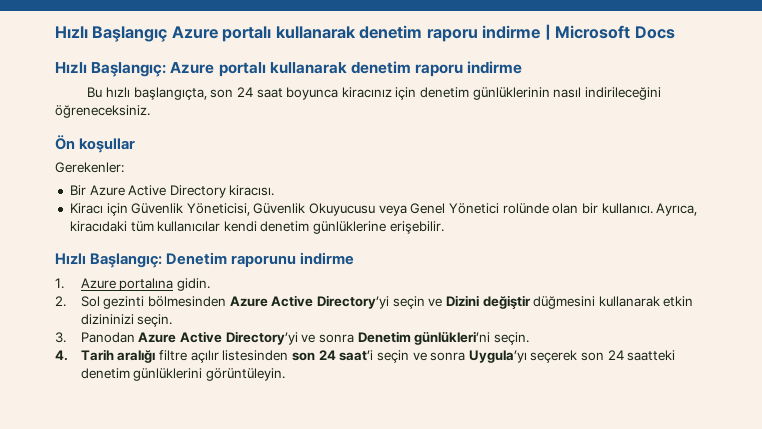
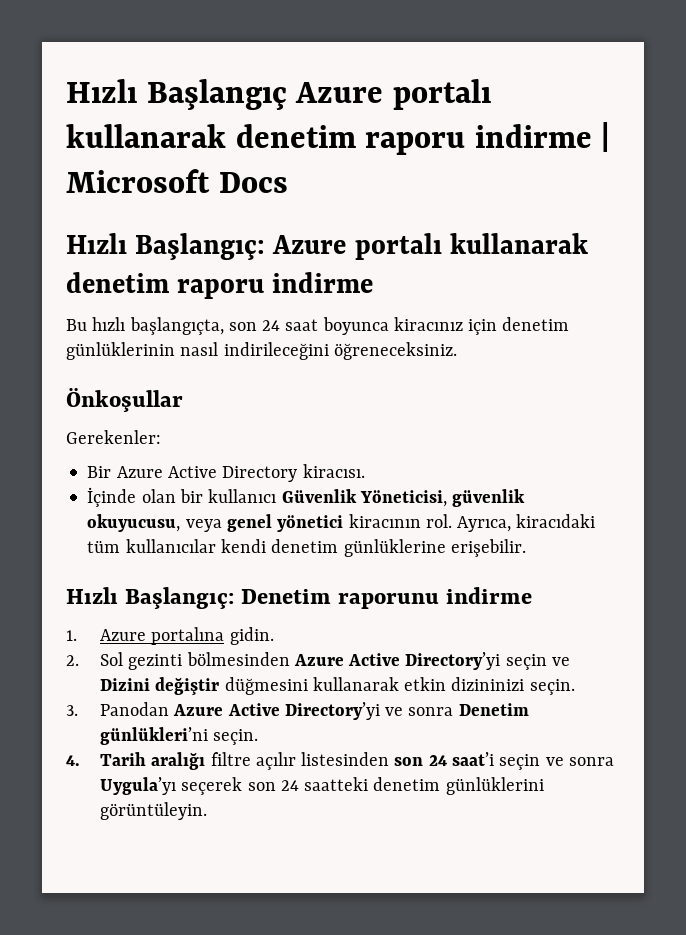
[55,135,136,153] Ön koşullar -> [66,388,183,412] Önkoşullar
[69,203,653,216] Kiracı için Güvenlik Yöneticisi, Güvenlik Okuyucusu veya Genel Yönetici rolünde olan bir kullanıcı. -> [87,487,526,507] [87,514,452,532] İçinde olan bir kullanıcı Güvenlik Yöneticisi, güvenlik okuyucusu, veya genel yönetici kiracının rol.

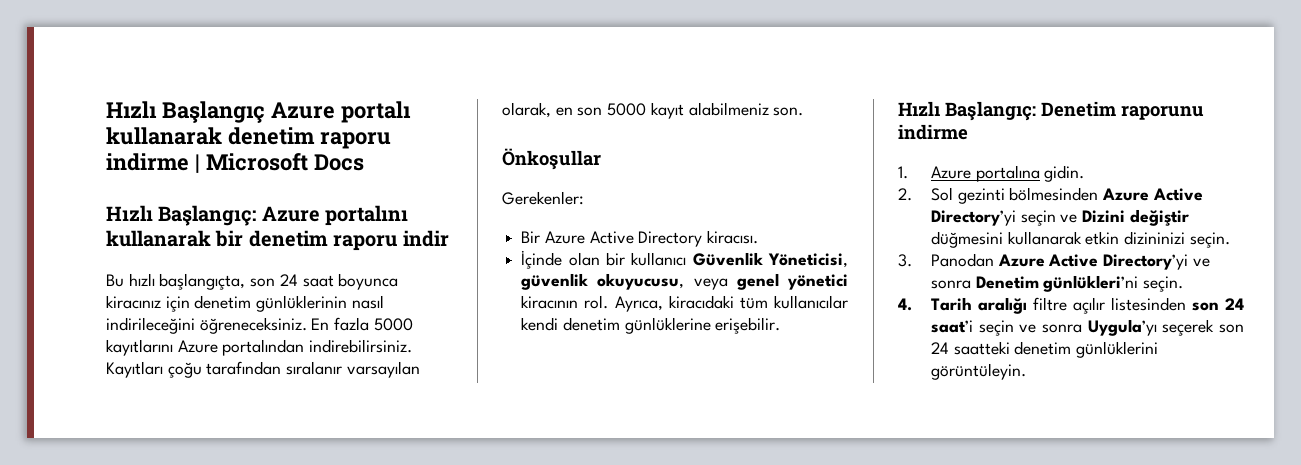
[354,233,588,260] [66,272,374,299] portalı kullanarak denetim raporu indirme -> [325,205,409,226] [106,230,449,251] portalını kullanarak bir denetim raporu indir
(457, 351) none -> [311,317,413,331] [106,339,413,356] [106,361,420,378] [502,102,804,119] En fazla 5000 kayıtlarını Azure portalından indirebilirsiniz. Kayıtları çoğu tarafından sıralanır varsayılan olarak, en son 5000 kayıt alabilmeniz son.

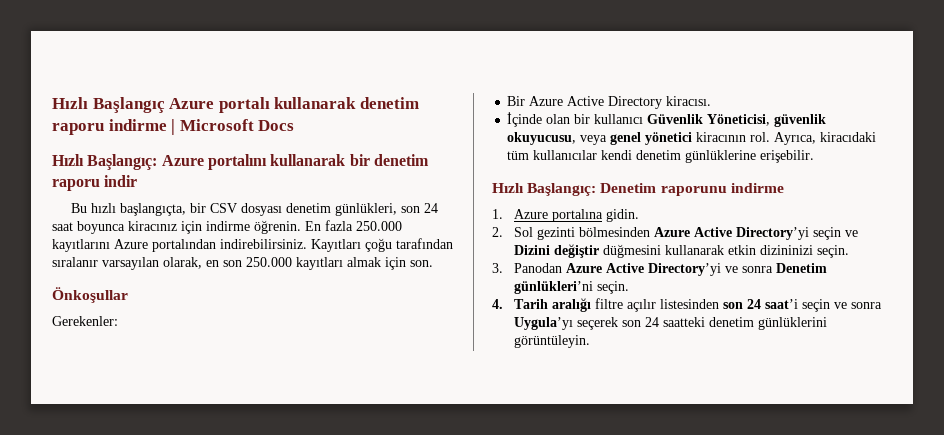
(246, 281) none -> [189,203,397,216] bir CSV dosyası denetim günlükleri,
[194,295,384,312] [106,317,307,334] denetim günlüklerinin nasıl indirileceğini öğreneceksiniz. -> [206,220,301,234] indirme öğrenin.
[373,318,413,331] 5000 -> [356,221,402,231] 250.000
[607,102,769,119] 5000 kayıt alabilmeniz -> [246,257,406,270] 250.000 kayıtları almak için

